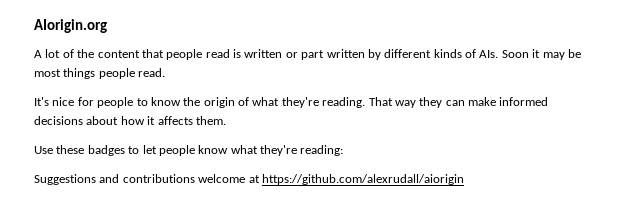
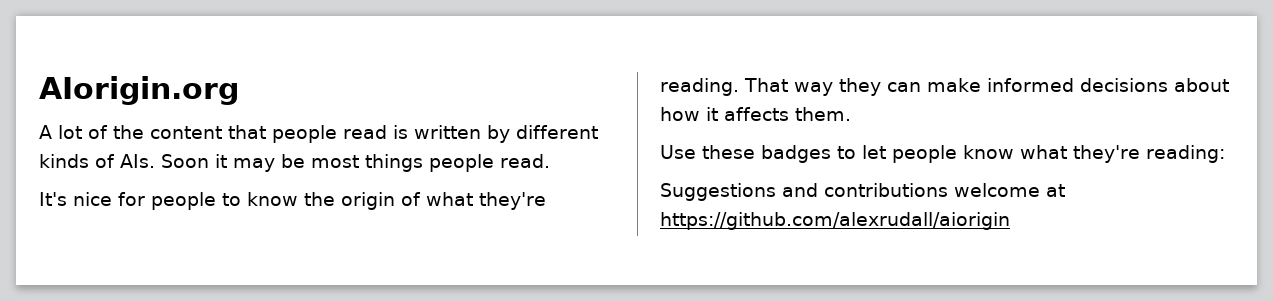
[285,49,365,60] or part written -> (481, 132) none

